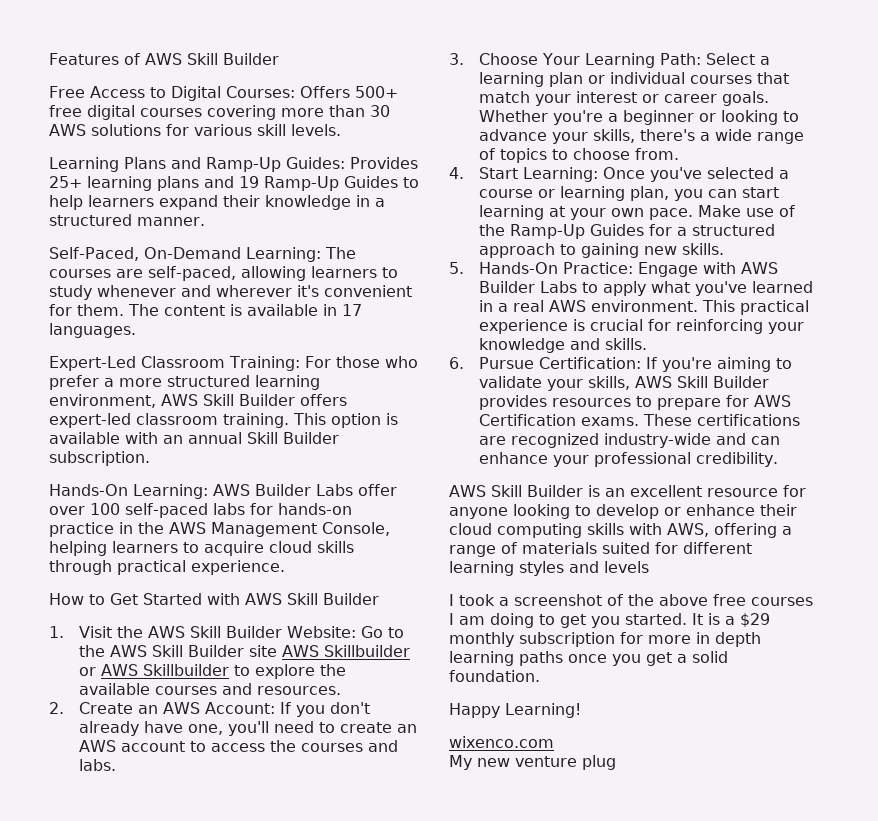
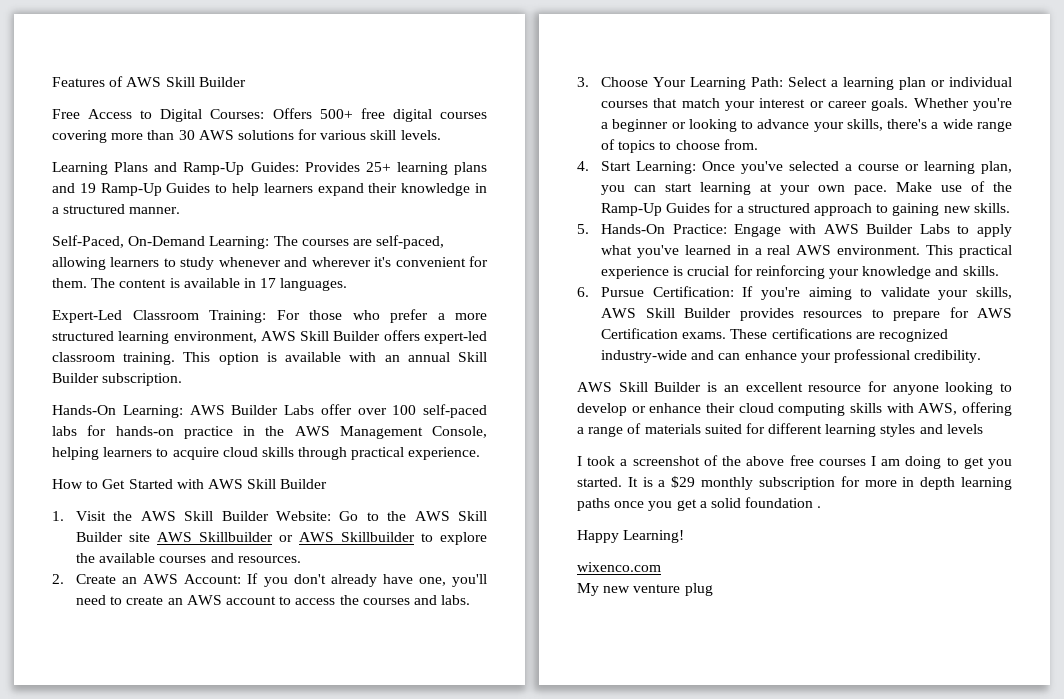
[449,670,540,682] foundation. -> [745,497,822,508] foundation .

